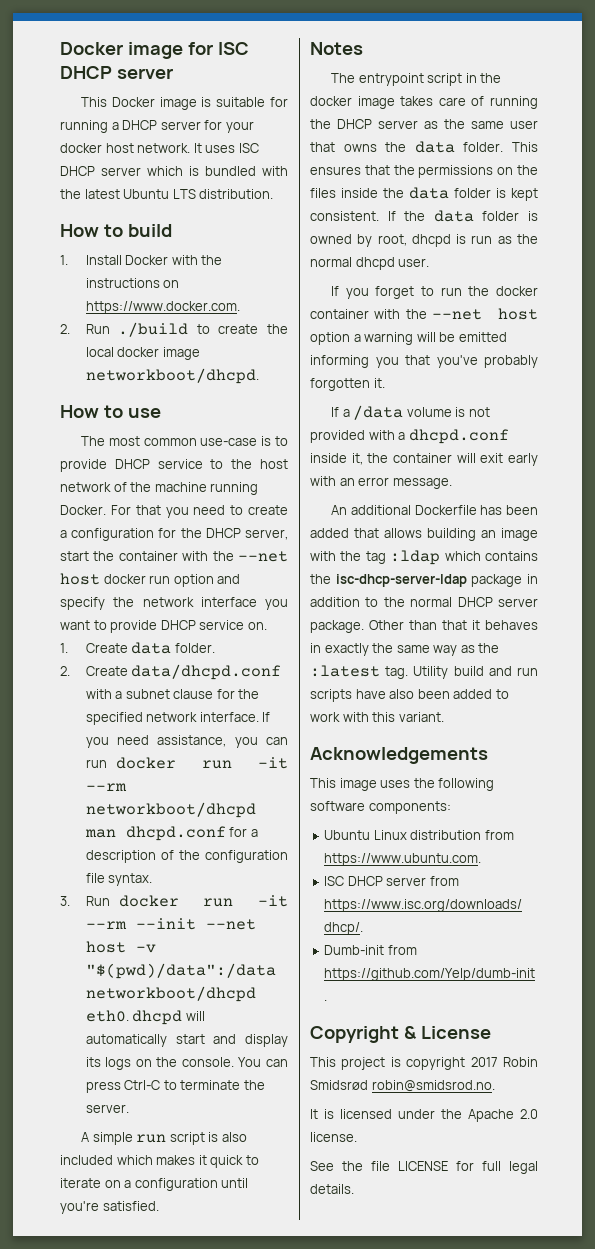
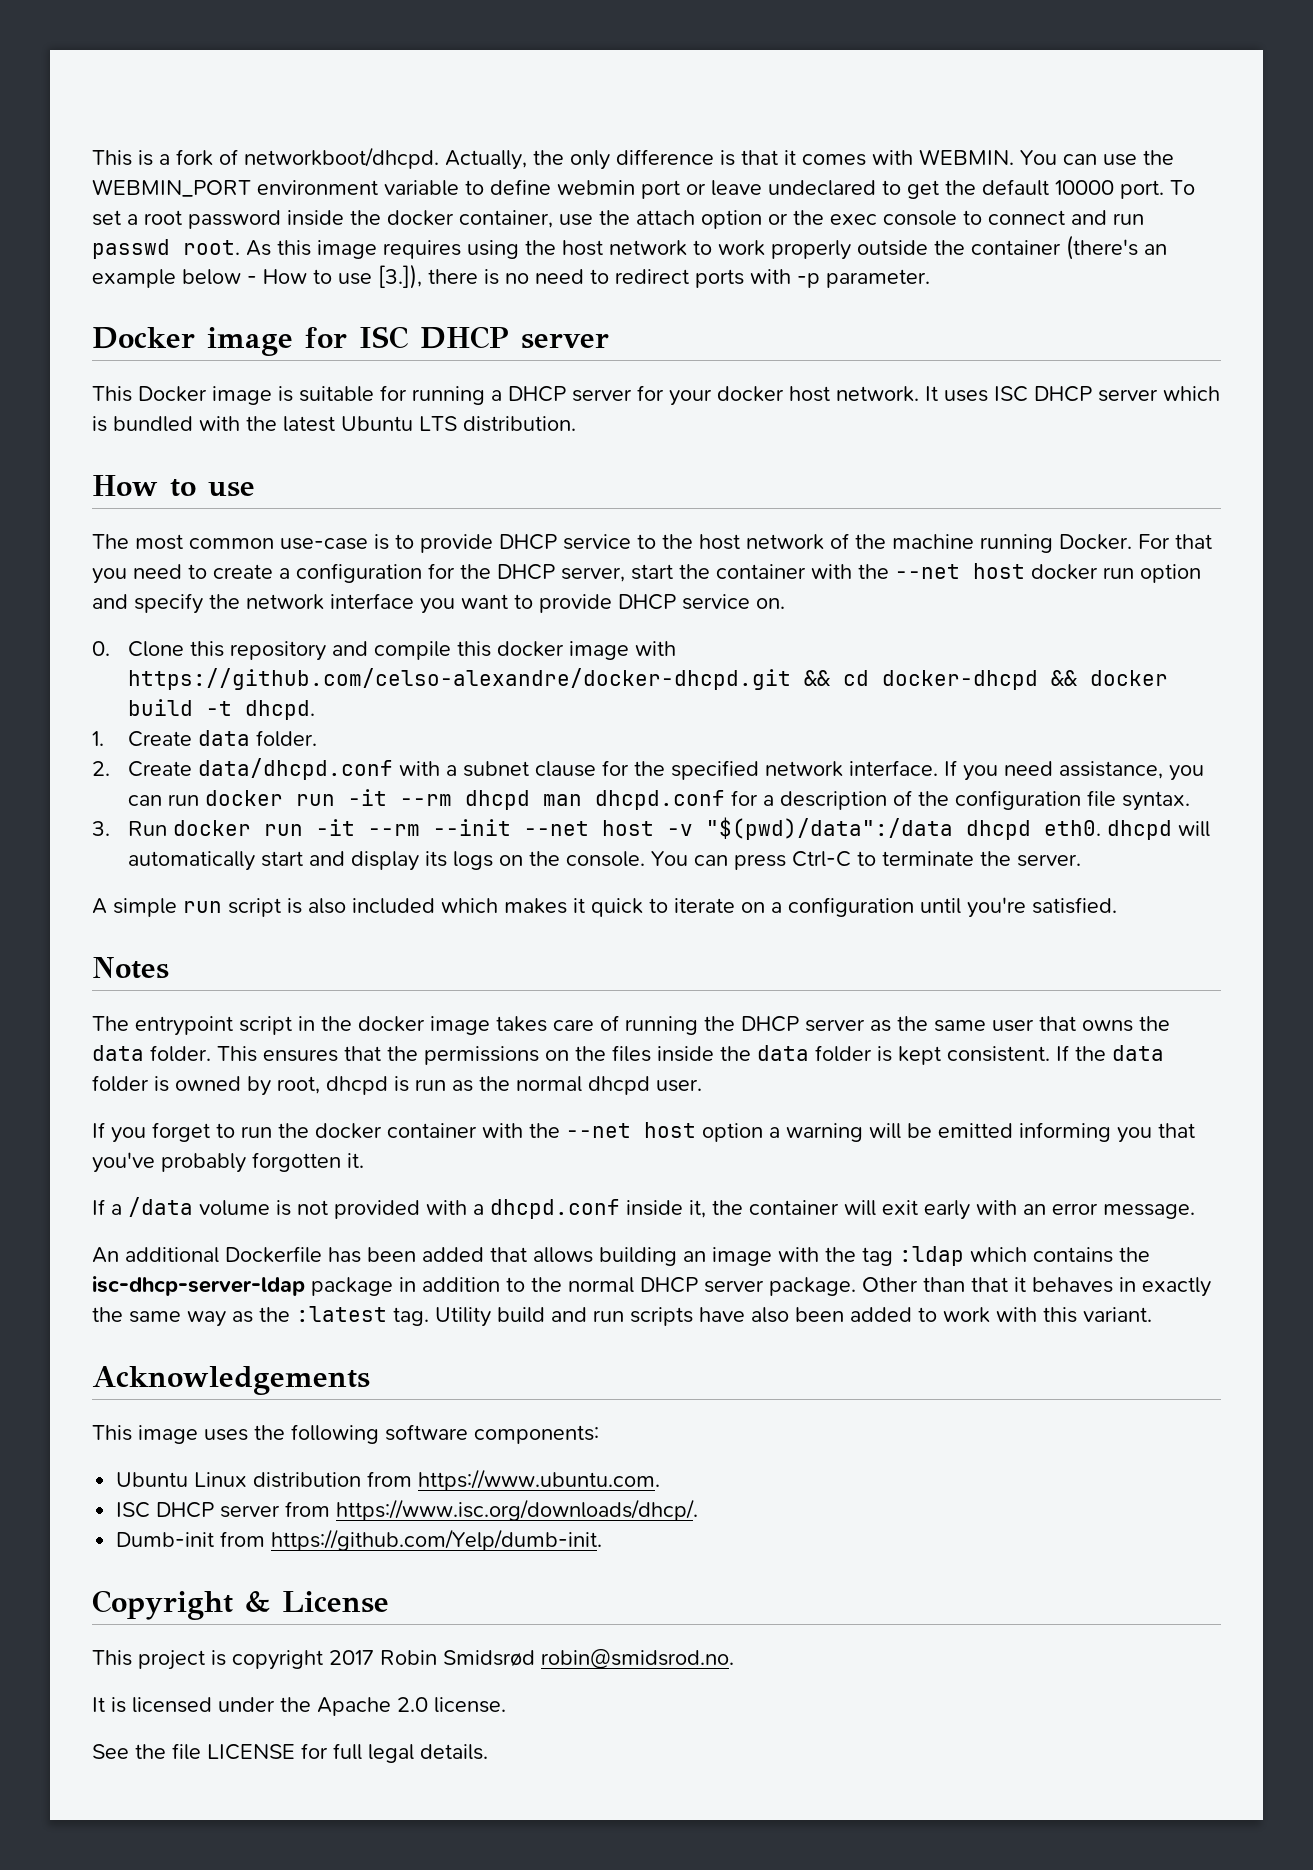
(60, 48) none -> [92,147,1174,170] [92,179,1195,199] [92,210,1144,229] [92,235,1167,260] [92,264,930,289] This is a fork of networkboot/dhcpd. Actually, the only difference is that it comes with WEBMIN. You can use the WEBMIN_PORT environment variable to define webmin port or leave undeclared to get the default 10000 port. To set a root password inside the docker container, use the attach option or the exec console to connect and run passwd root. As this image requires using the host network to work properly outside the container (there's an example below - How to use [3.]), there is no need to redirect ports with -p parameter. //
[60,224,172,237] [60,255,223,265] [85,278,180,288] [85,301,240,314] [60,322,288,337] [85,347,200,360] [85,368,259,384] // How to build // 1. Install Docker with the instructions on https://www.docker.com. // 2. Run ./build to create the local docker image networkboot/dhcpd. -> (576, 424) none
(267, 626) none -> [92,641,676,661] [127,668,1168,690] [127,699,315,720] // 0. Clone this repository and compile this docker image with https://github.com/celso-alexandre/docker-dhcpd.git && cd docker-dhcpd && docker build -t dhcpd.
[85,802,256,818] networkboot/dhcpd -> [464,790,530,810] dhcpd
[85,986,256,1002] networkboot/dhcpd -> [965,820,1031,840] dhcpd

